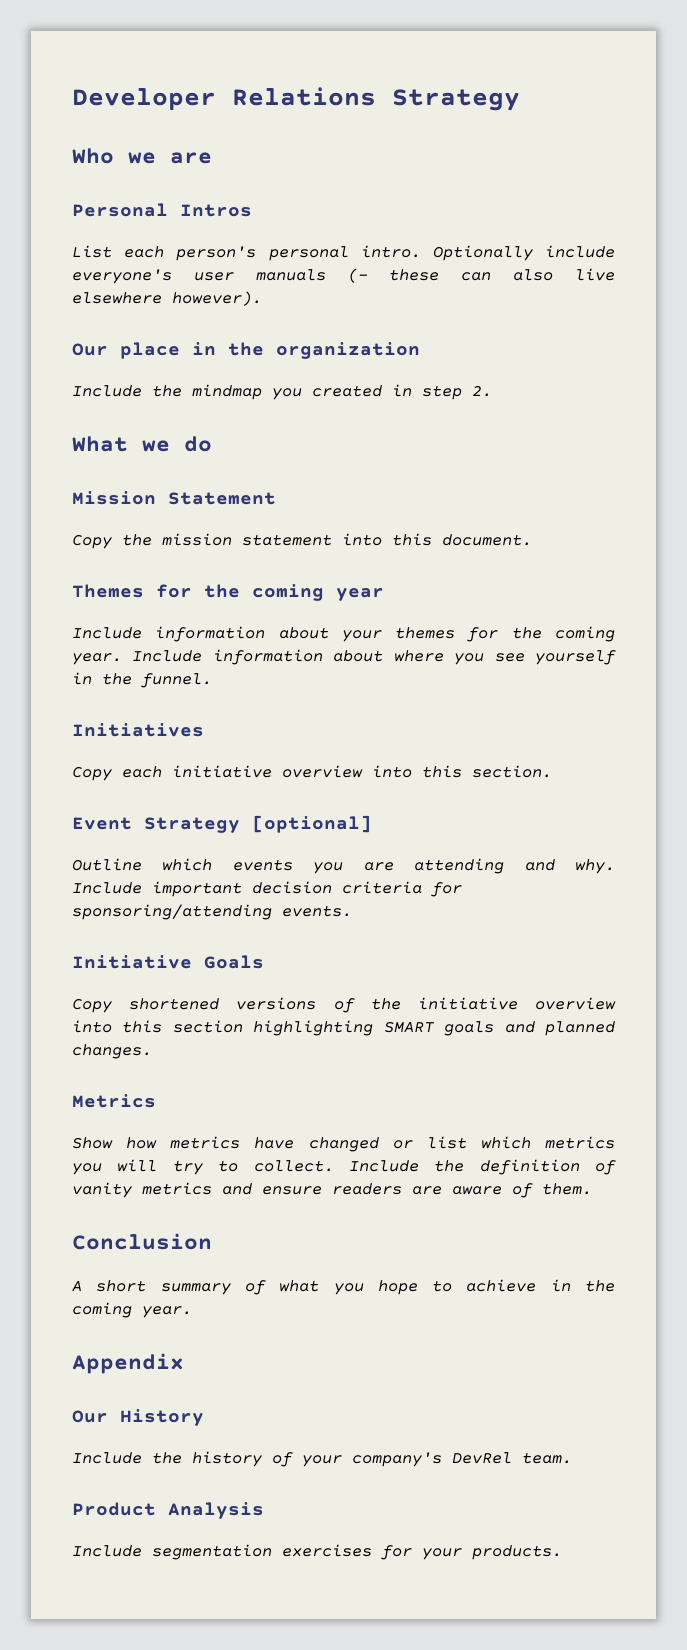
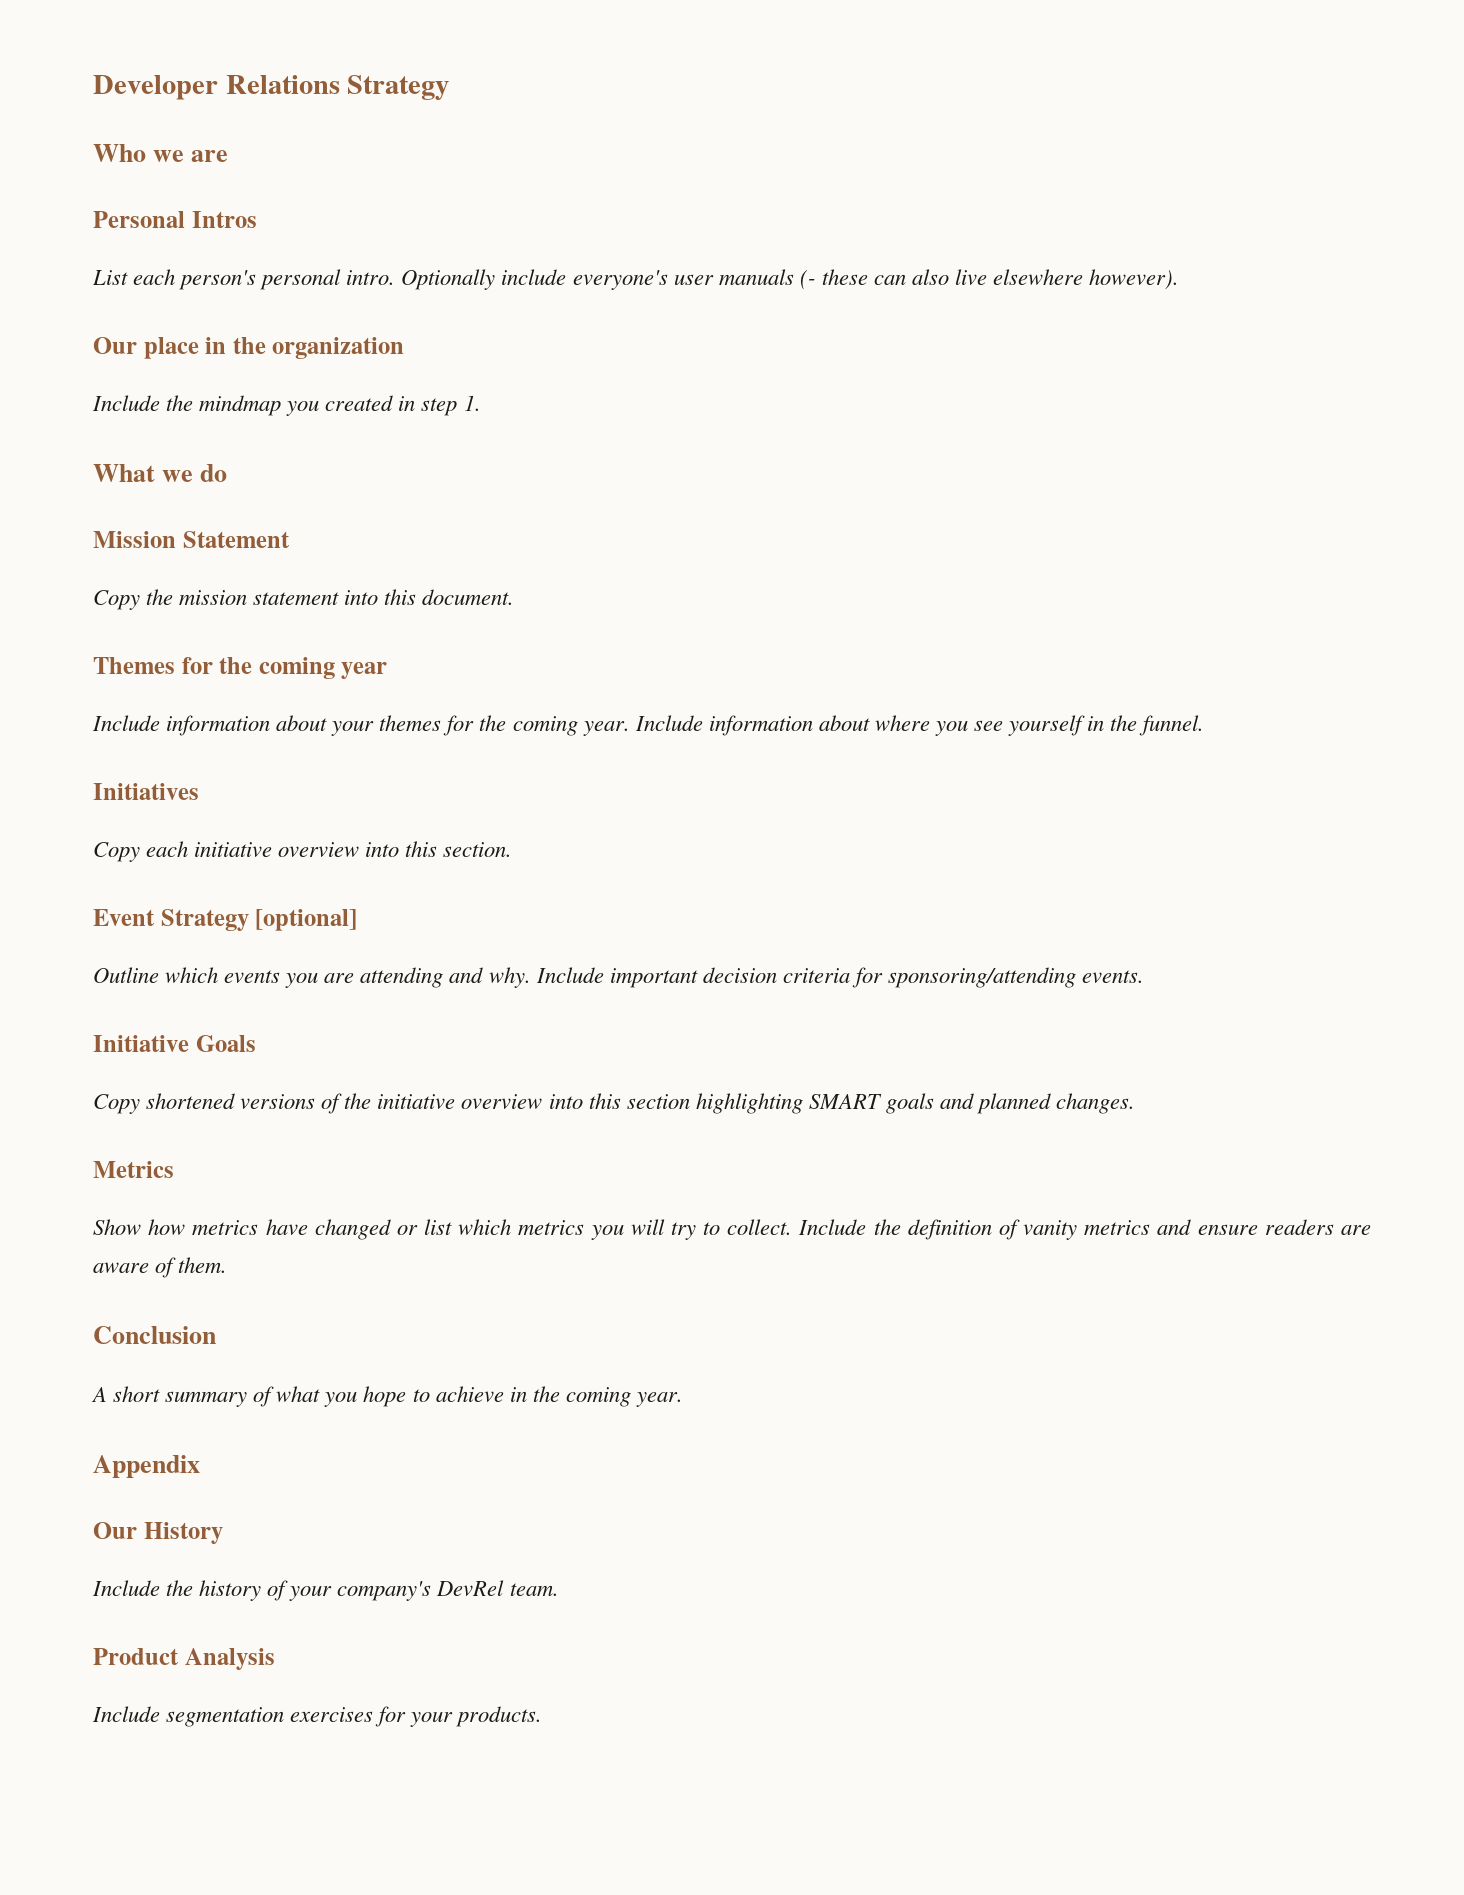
[472,385,492,397] 2. -> [463,395,481,411] 1.

